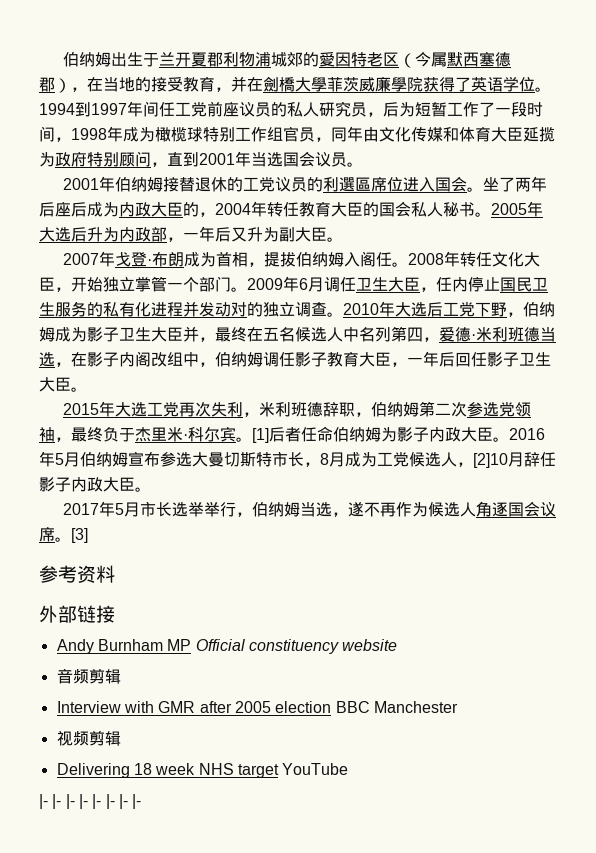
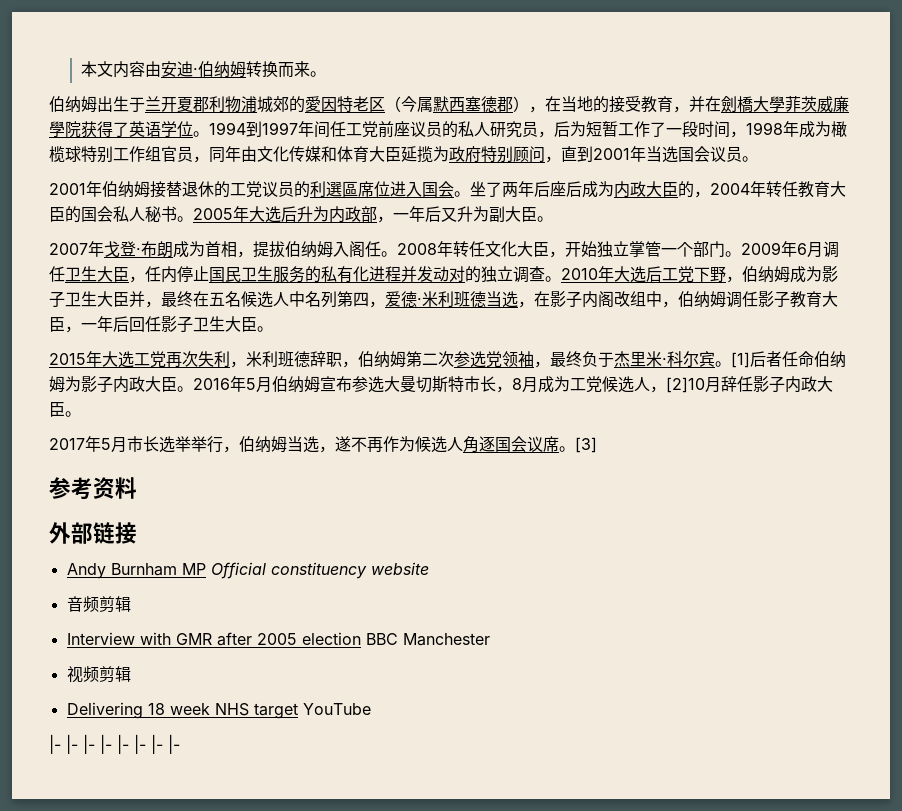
(63, 59) none -> [80,61,326,78] 本文内容由安迪·伯纳姆转换而来。 //

